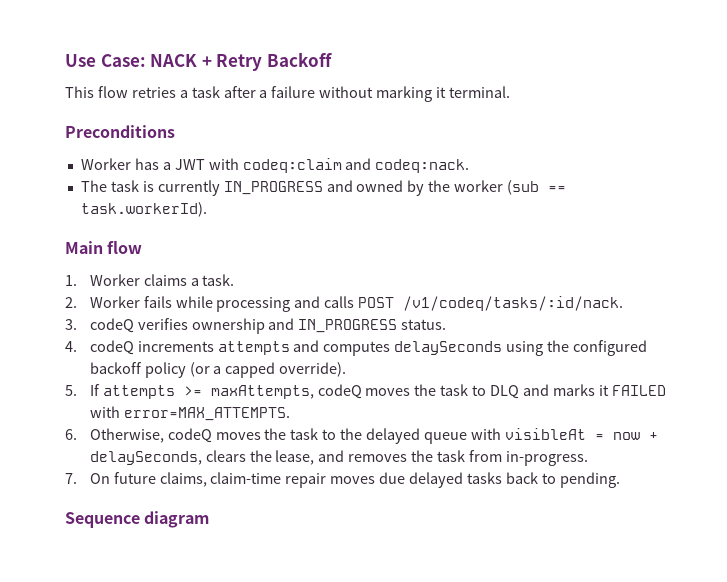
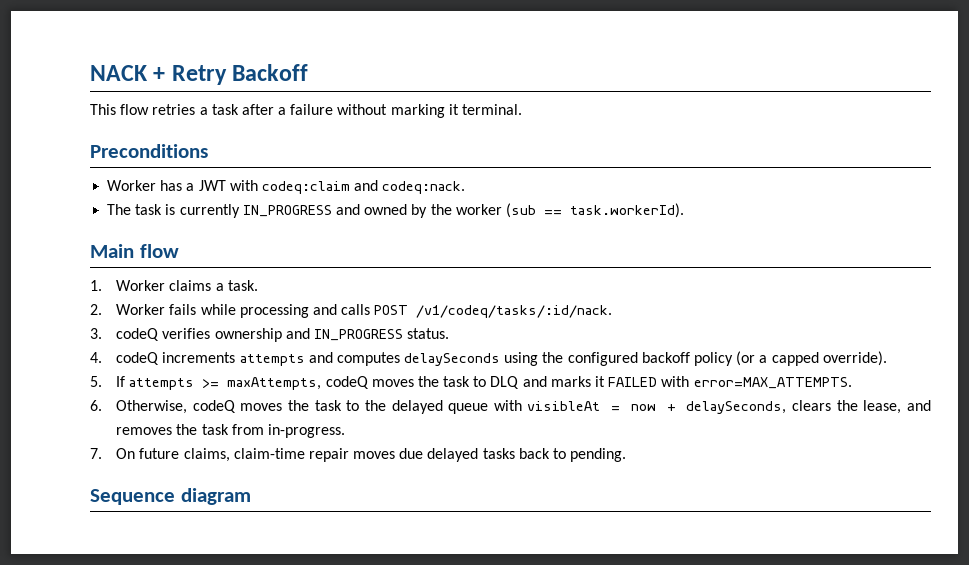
[65,54,146,67] Use Case: -> (90, 73) none

